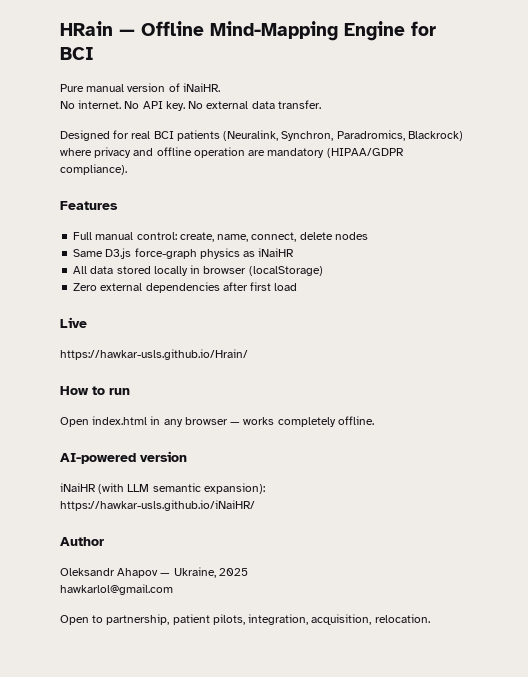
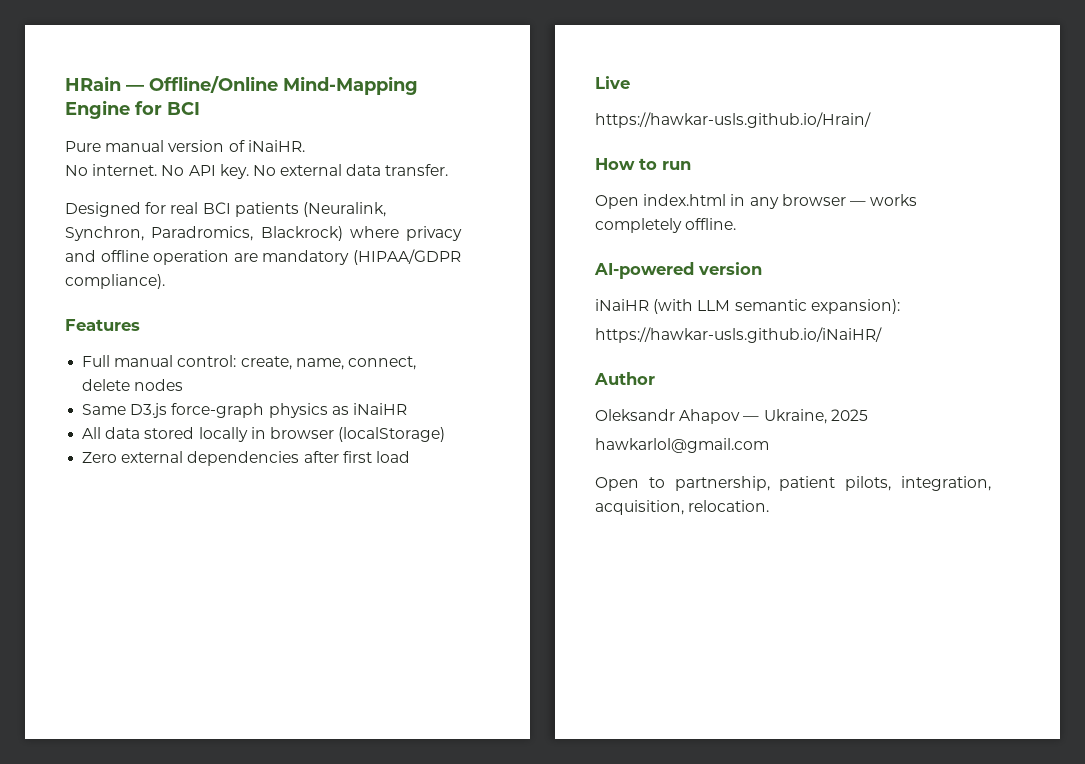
[141,21,204,36] Offline -> [149,76,278,93] Offline/Online

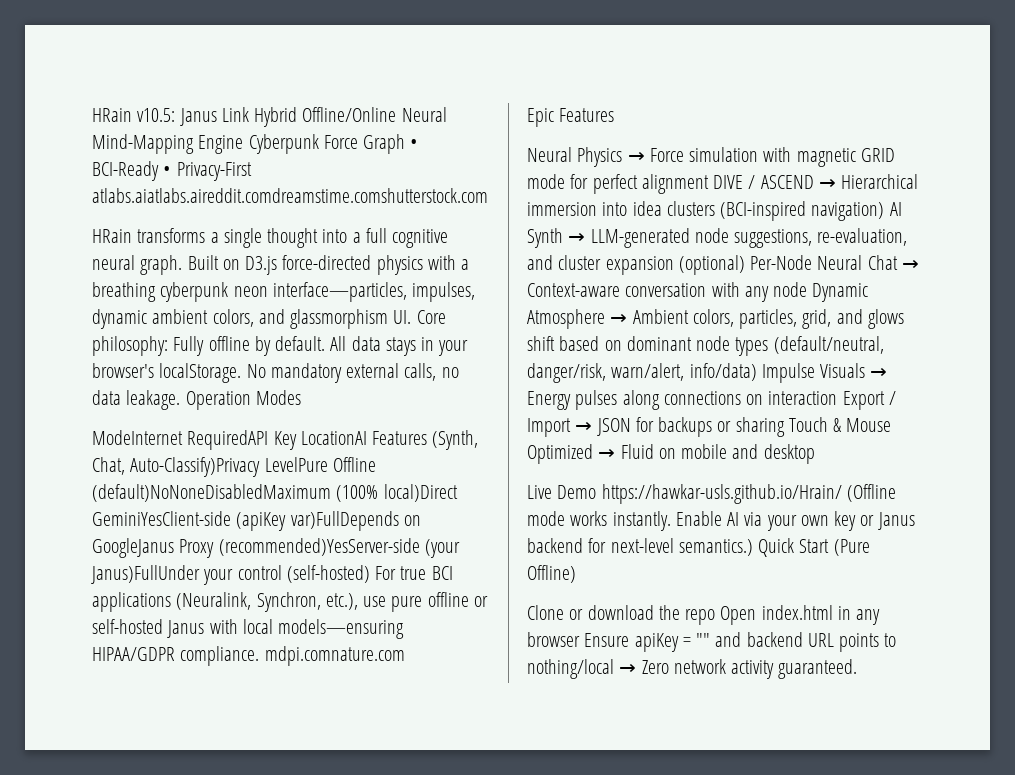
[65,76,418,95] [65,100,200,119] [65,140,305,152] [65,164,449,179] [65,202,386,217] [65,226,462,241] [65,249,461,265] [65,274,165,289] [65,319,140,331] [82,355,416,370] [82,379,184,391] [82,403,407,418] [82,427,446,442] [82,451,410,466] [595,76,630,89] [595,112,871,128] [595,158,691,170] HRain — Offline/Online Mind-Mapping Engine for BCI // Pure manual version of iNaiHR. // No internet. No API key. No external data transfer. // Designed for real BCI patients (Neuralink, Synchron, Paradromics, Blackrock) where privacy and offline operation are mandatory (HIPAA/GDPR compliance). // Features // Full manual control: create, name, connect, delete nodes // Same D3.js force-graph physics as iNaiHR // All data stored locally in browser (localStorage) // Zero external dependencies after first load // Live // https://hawkar-usls.github.io/Hrain/ // How to run // -> [92,107,447,127] [92,134,419,154] [92,161,252,181] [92,188,488,203] [92,228,449,248] [92,255,470,275] [92,282,476,302] [92,309,446,329] [92,336,469,356] [92,363,459,383] [92,390,301,410] [92,430,479,450] [92,457,376,477] [92,484,458,502] [92,511,421,531] [92,538,460,558] [91,565,453,585] [92,592,488,612] [92,619,405,639] [92,646,405,666] [527,108,615,127] [527,147,895,167] [527,174,919,194] [527,201,902,221] [527,228,908,248] [527,255,919,275] [527,282,869,302] [527,309,904,329] [527,336,884,356] [527,363,888,383] [527,390,896,410] [527,417,892,437] [527,444,815,464] [527,484,896,504] [527,511,915,531] [527,538,870,557] [527,565,576,583] [527,605,716,625] HRain v10.5: Janus Link Hybrid Offline/Online Neural Mind-Mapping Engine Cyberpunk Force Graph • BCI-Ready • Privacy-First atlabs.aiatlabs.aireddit.comdreamstime.comshutterstock.com // HRain transforms a single thought into a full cognitive neural graph. Built on D3.js force-directed physics with a breathing cyberpunk neon interface—particles, impulses, dynamic ambient colors, and glassmorphism UI. Core philosophy: Fully offline by default. All data stays in your browser's localStorage. No mandatory external calls, no data leakage. Operation Modes // ModeInternet RequiredAPI Key LocationAI Features (Synth, Chat, Auto-Classify)Privacy LevelPure Offline (default)NoNoneDisabledMaximum (100% local)Direct GeminiYesClient-side (apiKey var)FullDepends on GoogleJanus Proxy (recommended)YesServer-side (your Janus)FullUnder your control (self-hosted) For true BCI applications (Neuralink, Synchron, etc.), use pure offline or self-hosted Janus with local models—ensuring HIPAA/GDPR compliance. mdpi.comnature.com // Epic Features // Neural Physics → Force simulation with magnetic GRID mode for perfect alignment DIVE / ASCEND → Hierarchical immersion into idea clusters (BCI-inspired navigation) AI Synth → LLM-generated node suggestions, re-evaluation, and cluster expansion (optional) Per-Node Neural Chat → Context-aware conversation with any node Dynamic Atmosphere → Ambient colors, particles, grid, and glows shift based on dominant node types (default/neutral, danger/risk, warn/alert, info/data) Impulse Visuals → Energy pulses along connections on interaction Export / Import → JSON for backups or sharing Touch & Mouse Optimized → Fluid on mobile and desktop // Live Demo https://hawkar-usls.github.io/Hrain/ (Offline mode works instantly. Enable AI via your own key or Janus backend for next-level semantics.) Quick Start (Pure Offline) // Clone or download the repo
[849,194,918,206] [595,218,737,233] [594,262,762,279] [595,299,900,314] [595,327,882,343] [594,372,655,385] [595,409,868,424] [595,438,769,453] [595,476,991,491] [595,500,770,515] — works completely offline. // AI-powered version // iNaiHR (with LLM semantic expansion): // https://hawkar-usls.github.io/iNaiHR/ // Author // Oleksandr Ahapov — Ukraine, 2025 // hawkarlol@gmail.com // Open to partnership, patient pilots, integration, acquisition, relocation. -> [584,632,897,652] [527,659,858,679] Ensure apiKey = "" and backend URL points to nothing/local → Zero network activity guaranteed.

